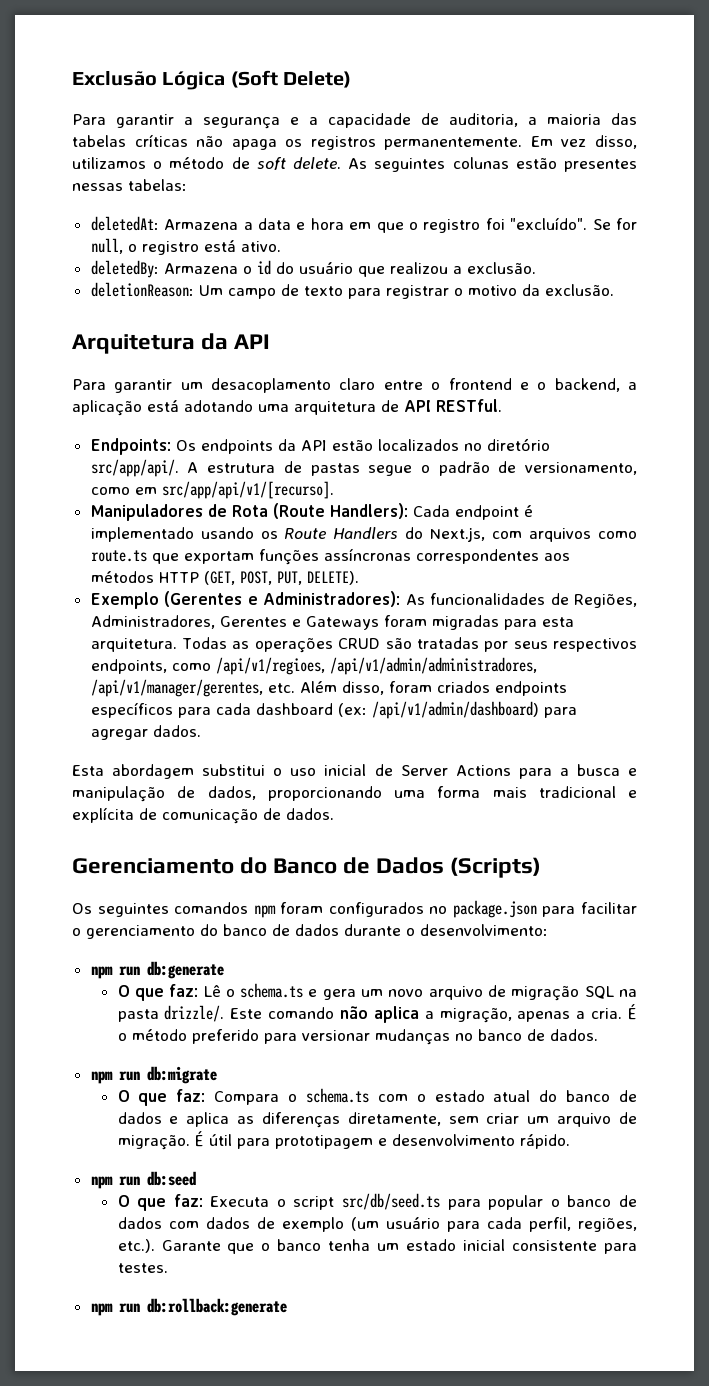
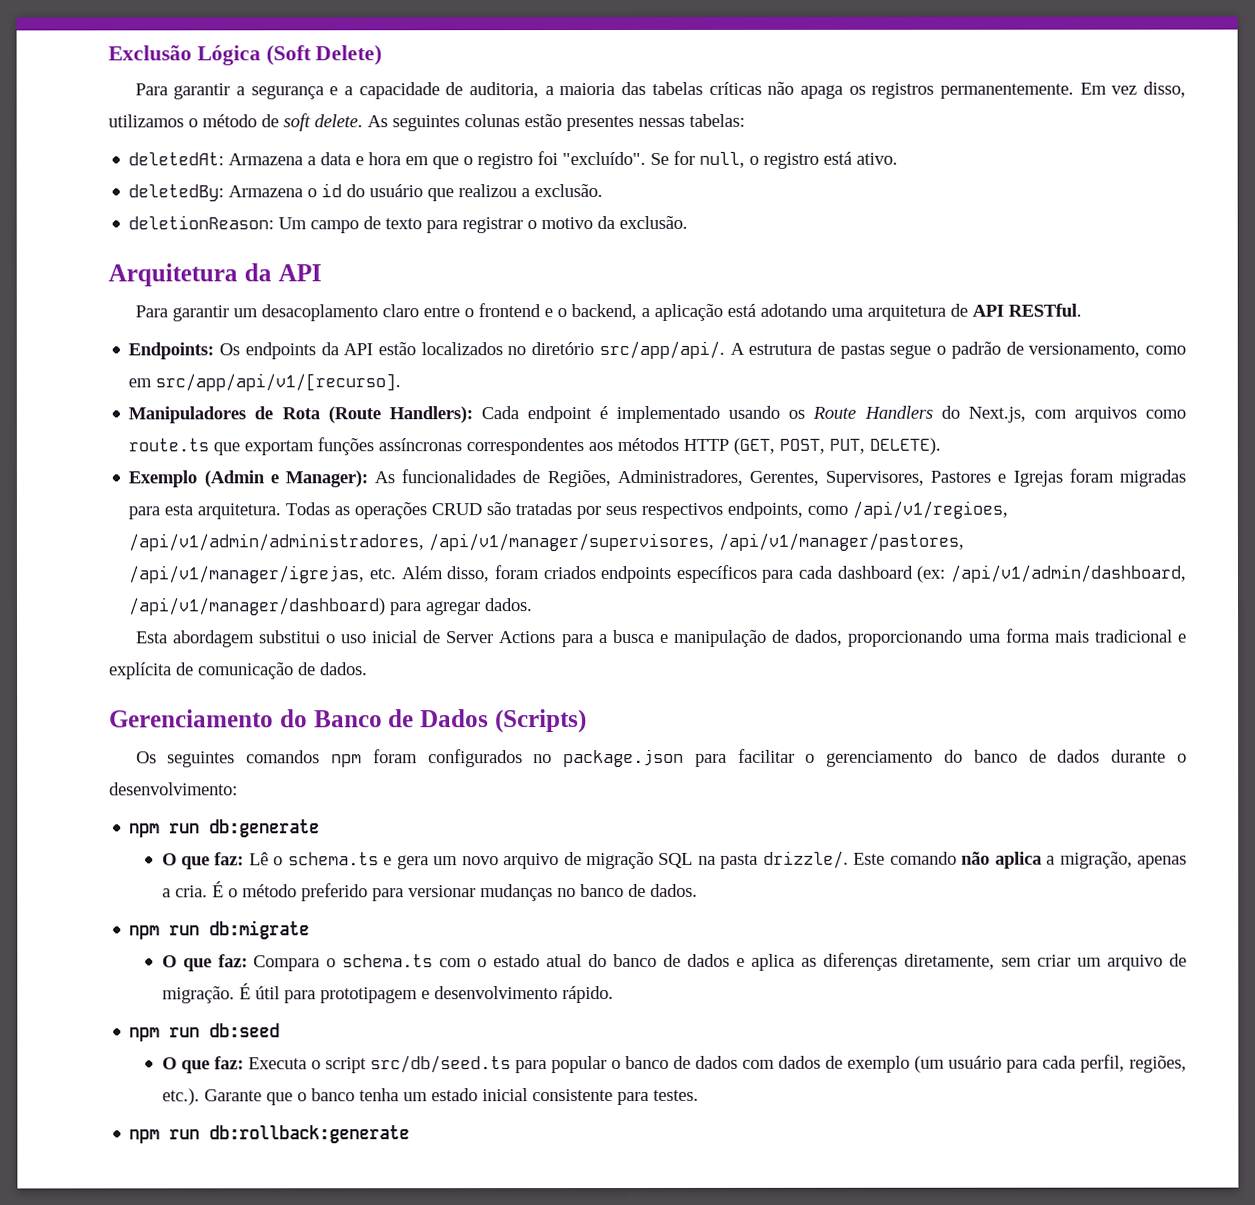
[164,591,401,607] (Gerentes e Administradores): -> [203,470,368,488] (Admin e Manager):
[219,616,379,630] Gerentes e Gateways -> [748,470,1063,487] Gerentes, Supervisores, Pastores e Igrejas
[90,679,263,697] /api/v1/manager/gerentes, -> [428,532,965,552] [128,565,365,584] /api/v1/manager/supervisores, /api/v1/manager/pastores, /api/v1/manager/igrejas,
[371,701,539,719] /api/v1/admin/dashboard) -> [950,564,1187,583] [128,597,387,616] /api/v1/admin/dashboard, /api/v1/manager/dashboard)

